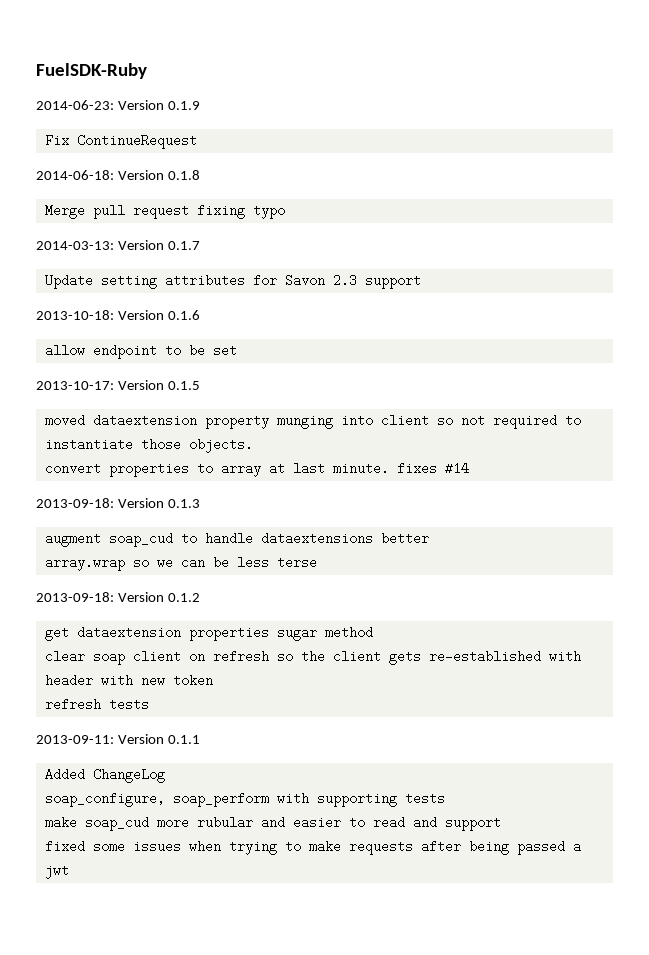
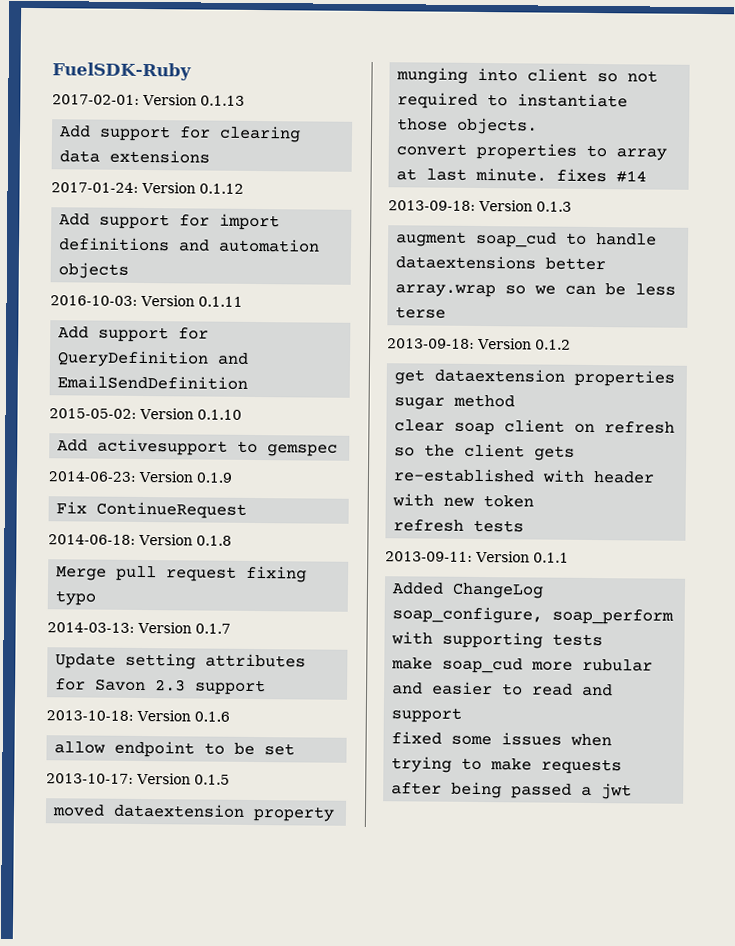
(147, 71) none -> [52,93,245,106] [59,125,302,143] [59,149,211,164] [51,181,244,194] [59,213,281,231] [58,237,321,253] [58,262,130,279] [50,294,243,307] [58,326,210,343] [57,350,250,368] [57,375,249,390] [49,407,242,420] [57,438,339,457] // 2017-02-01: Version 0.1.13 // Add support for clearing data extensions // 2017-01-24: Version 0.1.12 // Add support for import definitions and automation objects // 2016-10-03: Version 0.1.11 // Add support for QueryDefinition and EmailSendDefinition // 2015-05-02: Version 0.1.10 // Add activesupport to gemspec

